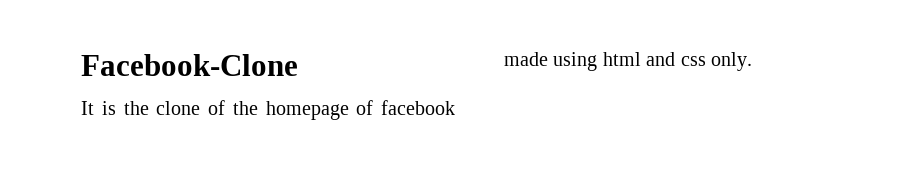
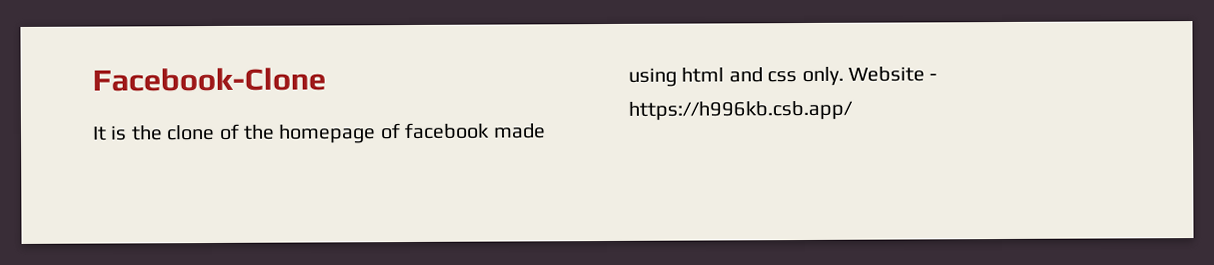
(752, 61) none -> [848,66,938,82] [628,100,853,121] Website - https://h996kb.csb.app/

